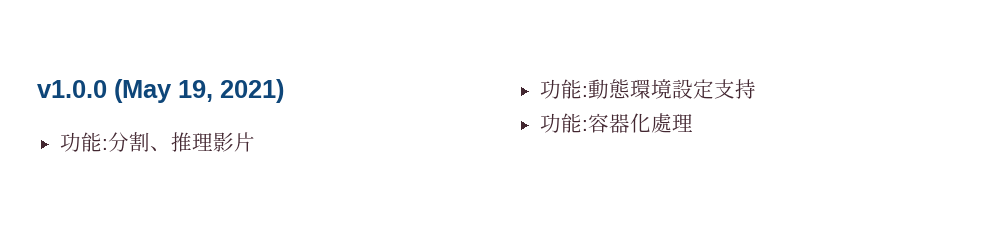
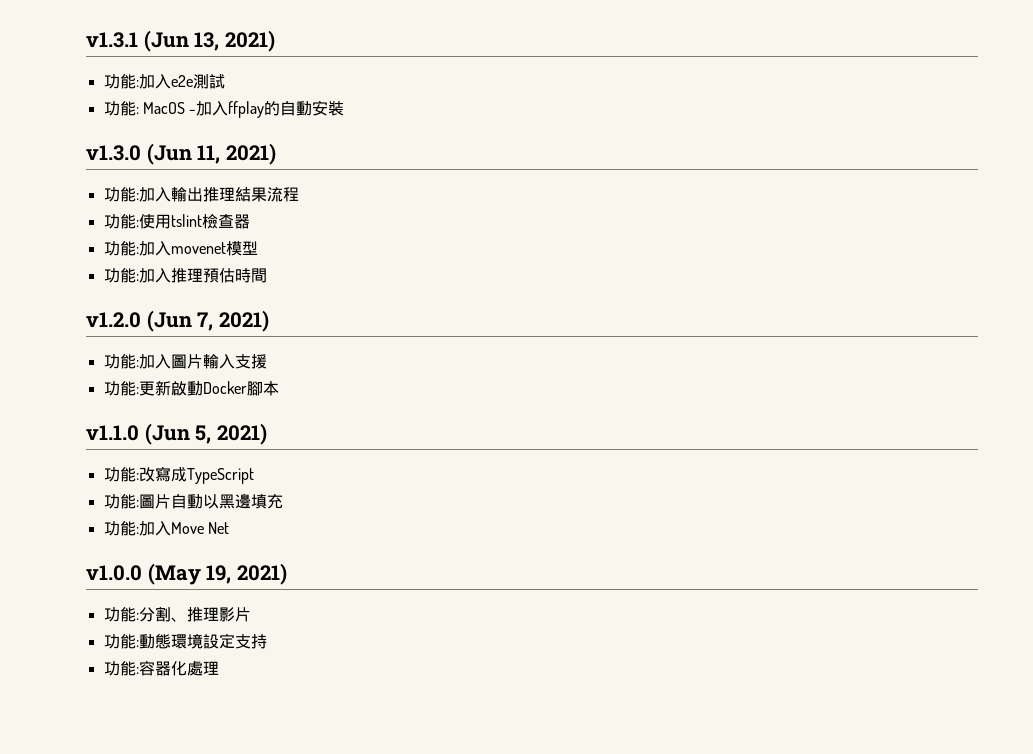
(37, 89) none -> [86,30,275,52] [103,74,225,89] [103,100,345,118] [86,143,276,165] [103,187,299,202] [103,213,250,229] [103,241,258,256] [103,268,267,283] [86,310,269,332] [103,354,267,369] [103,380,279,396] [86,423,267,445] [103,466,254,484] [103,493,283,509] [103,521,229,536] v1.3.1 (Jun 13, 2021) // 功能:加入e2e測試 // 功能: MacOS -加入ffplay的自動安裝 // v1.3.0 (Jun 11, 2021) // 功能:加入輸出推理結果流程 // 功能:使用tslint檢查器 // 功能:加入movenet模型 // 功能:加入推理預估時間 // v1.2.0 (Jun 7, 2021) // 功能:加入圖片輸入支援 // 功能:更新啟動Docker腳本 // v1.1.0 (Jun 5, 2021) // 功能:改寫成TypeScript // 功能:圖片自動以黑邊填充 // 功能:加入Move Net //

